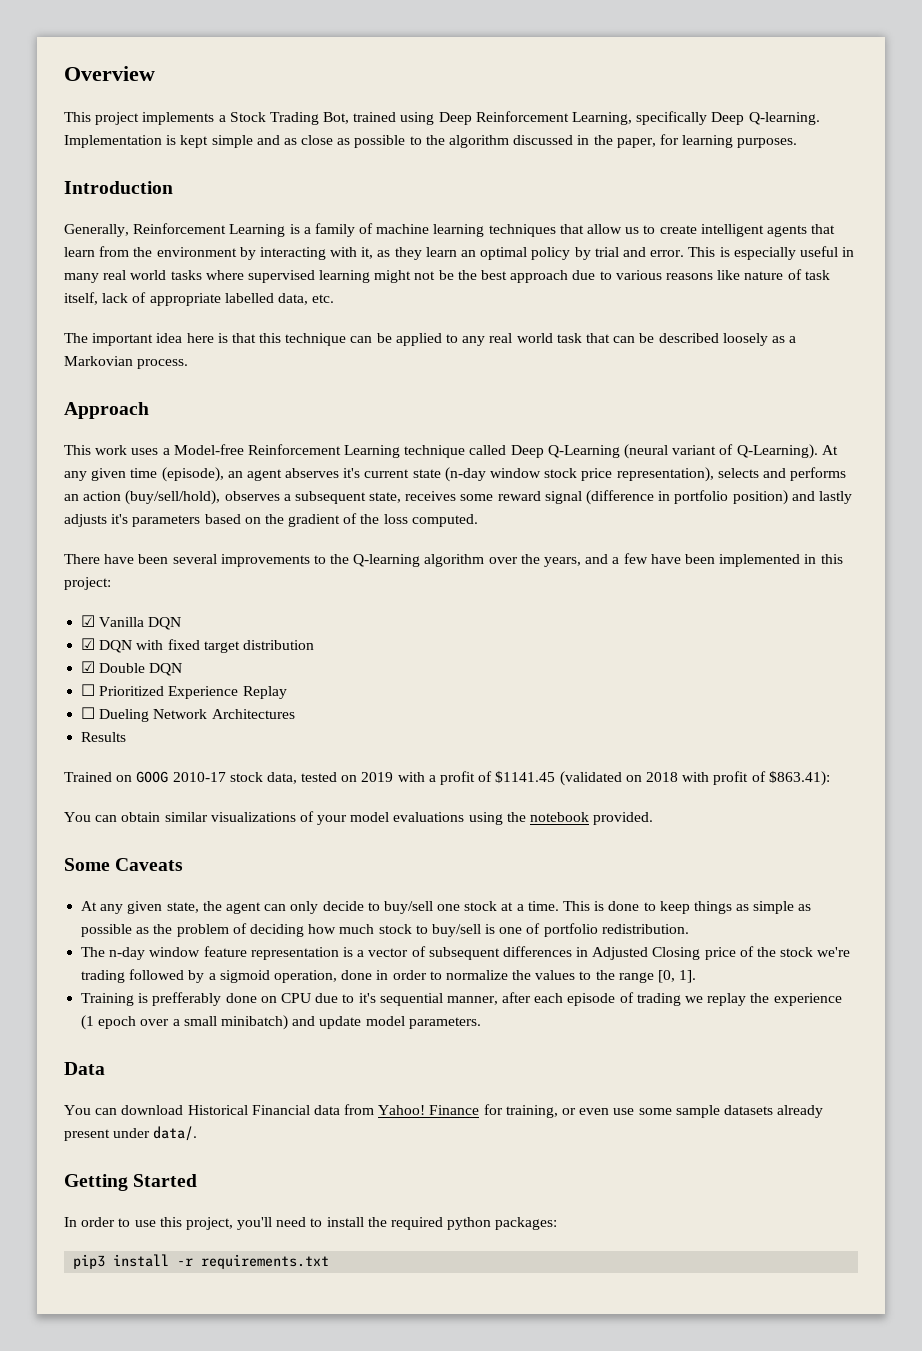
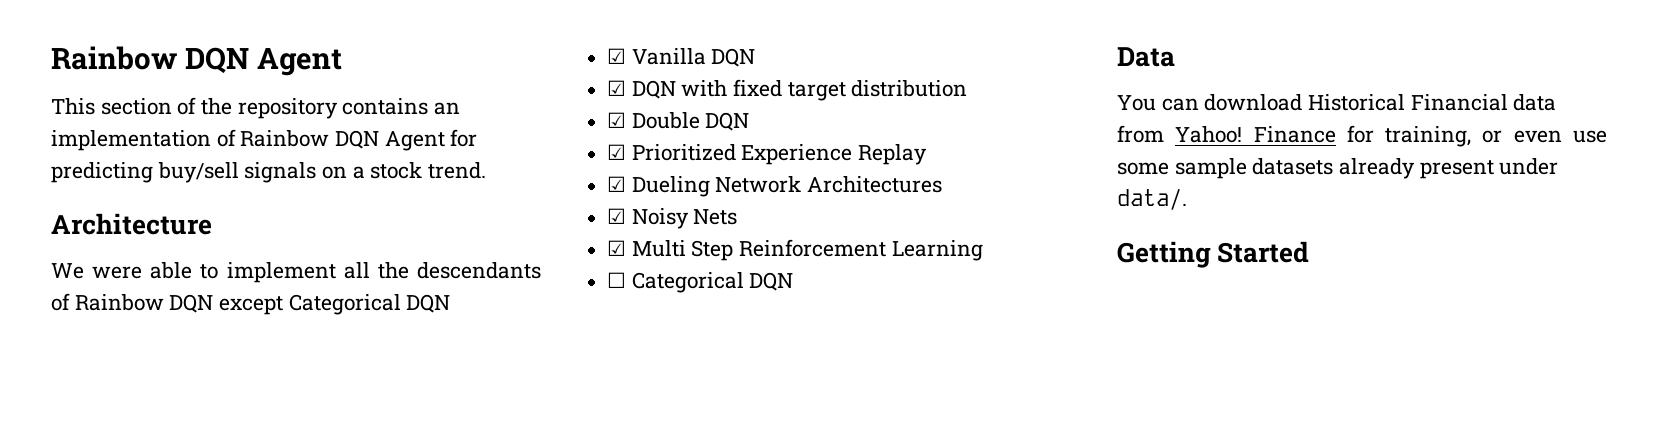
[64,66,155,81] [64,111,820,125] [64,134,798,148] [64,181,173,194] [64,223,836,237] [64,246,855,260] [64,269,830,283] [64,292,335,306] [64,333,797,346] [64,356,189,369] [64,402,149,419] [64,444,838,459] [64,467,847,482] [64,490,852,505] [64,513,478,527] [64,553,843,567] [64,577,111,590] Overview // This project implements a Stock Trading Bot, trained using Deep Reinforcement Learning, specifically Deep Q-learning. Implementation is kept simple and as close as possible to the algorithm discussed in the paper, for learning purposes. // Introduction // Generally, Reinforcement Learning is a family of machine learning techniques that allow us to create intelligent agents that learn from the environment by interacting with it, as they learn an optimal policy by trial and error. This is especially useful in many real world tasks where supervised learning might not be the best approach due to various reasons like nature of task itself, lack of appropriate labelled data, etc. // The important idea here is that this technique can be applied to any real world task that can be described loosely as a Markovian process. // Approach // This work uses a Model-free Reinforcement Learning technique called Deep Q-Learning (neural variant of Q-Learning). At any given time (episode), an agent abserves it's current state (n-day window stock price representation), selects and performs an action (buy/sell/hold), observes a subsequent state, receives some reward signal (difference in portfolio position) and lastly adjusts it's parameters based on the gradient of the loss computed. // There have been several improvements to the Q-learning algorithm over the years, and a few have been implemented in this project: -> [51,46,342,76] [51,97,461,119] [51,129,478,151] [51,162,487,183] [51,213,212,235] [51,262,541,283] [51,293,451,315] Rainbow DQN Agent // This section of the repository contains an implementation of Rainbow DQN Agent for predicting buy/sell signals on a stock trend. // Architecture // We were able to implement all the descendants of Rainbow DQN except Categorical DQN
[81,684,96,696] ☐ -> [607,144,627,160] ☑
[81,707,96,719] ☐ -> [607,176,627,192] ☑
[81,732,127,742] [64,771,830,786] [64,811,654,825] [64,858,184,871] [81,901,812,914] [81,923,689,937] [81,946,851,960] [81,969,697,983] [81,992,842,1006] [81,1015,481,1030] Results // Trained on GOOG 2010-17 stock data, tested on 2019 with a profit of $1141.45 (validated on 2018 with profit of $863.41): // You can obtain similar visualizations of your model evaluations using the notebook provided. // Some Caveats // At any given state, the agent can only decide to buy/sell one stock at a time. This is done to keep things as simple as possible as the problem of deciding how much stock to buy/sell is one of portfolio redistribution. // The n-day window feature representation is a vector of subsequent differences in Adjusted Closing price of the stock we're trading followed by a sigmoid operation, done in order to normalize the values to the range [0, 1]. // Training is prefferably done on CPU due to it's sequential manner, after each episode of trading we replay the experience (1 epoch over a small minibatch) and update model parameters. -> [607,208,738,229] [607,239,983,261] [607,272,794,293] ☑ Noisy Nets // ☑ Multi Step Reinforcement Learning // ☐ Categorical DQN
[64,1217,558,1230] [73,1254,330,1269] // In order to use this project, you'll need to install the required python packages: // pip3 install -r requirements.txt -> (1310, 252) none

